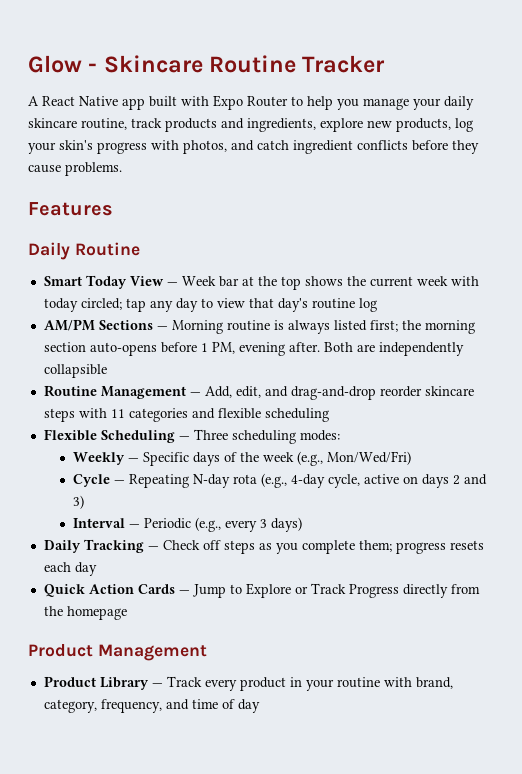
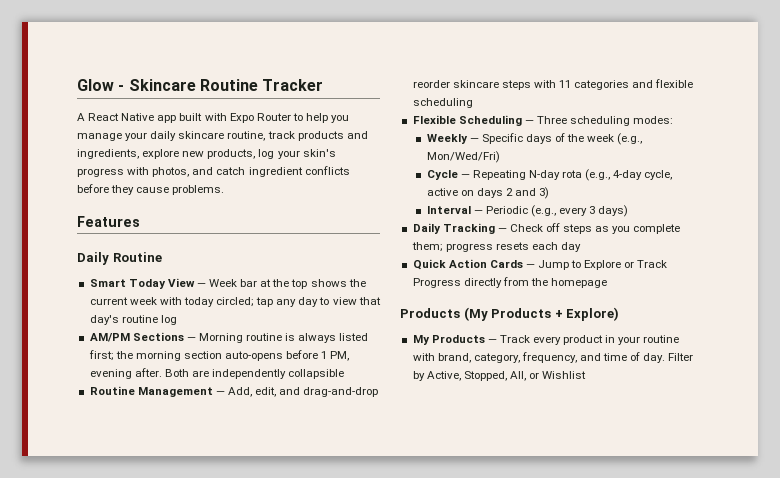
[28,644,207,661] [43,676,149,690] Product Management // Product Library -> [400,307,620,321] [412,335,485,345] Products (My Products + Explore) // My Products
[237,699,260,713] day -> [643,353,694,363] [412,371,587,381] day. Filter by Active, Stopped, All, or Wishlist

